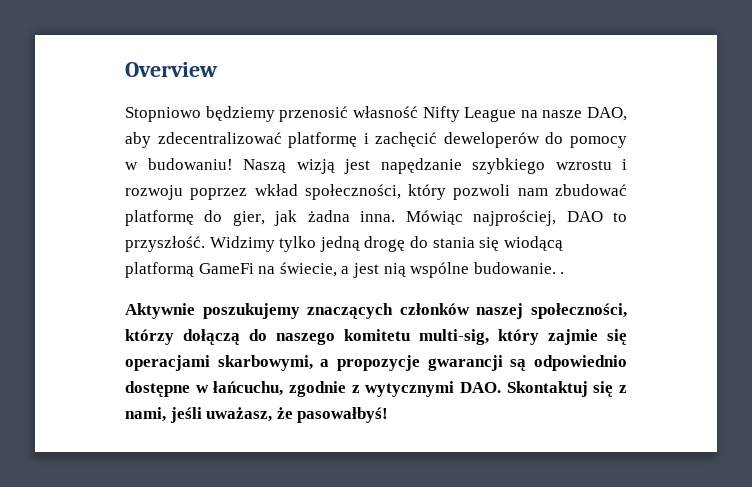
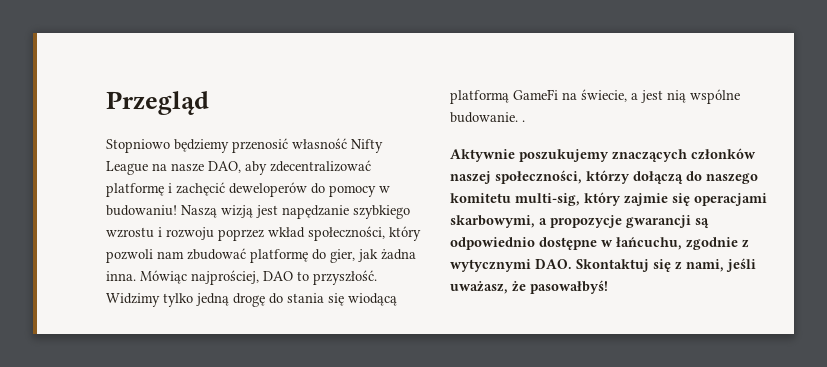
[125,62,218,77] Overview -> [106,91,209,115] Przegląd

